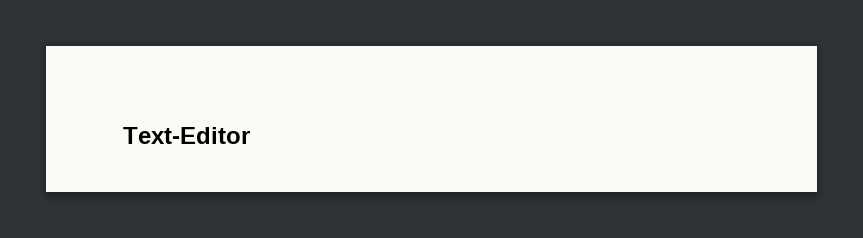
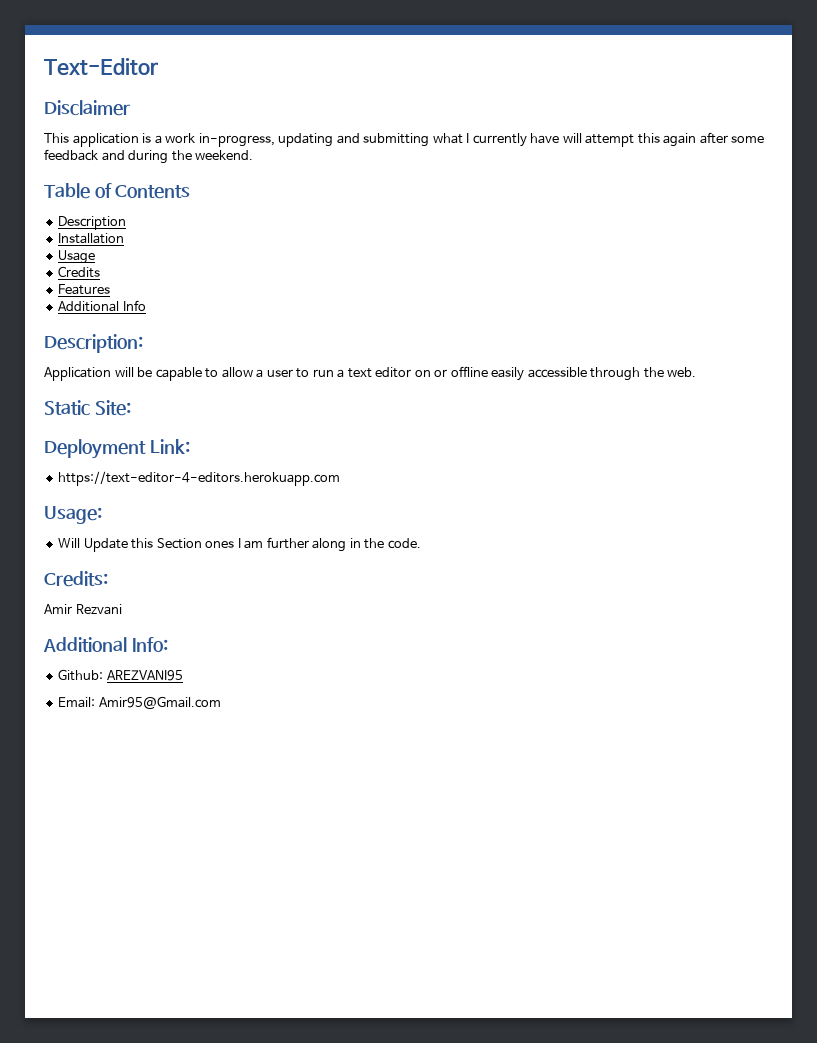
(250, 135) none -> [44,100,130,116] [44,132,765,147] [44,149,254,164] [44,183,191,199] [58,216,127,230] [58,233,125,244] [58,250,96,264] [58,266,101,278] [58,284,111,295] [58,300,146,312] [44,334,143,353] [44,366,697,381] [44,400,131,416] [44,439,190,459] [58,471,341,486] [44,506,102,524] [58,537,421,552] [44,571,108,587] [44,604,122,615] [43,637,168,652] [58,669,183,681] [58,696,221,709] // Disclaimer // This application is a work in-progress, updating and submitting what I currently have will attempt this again after some feedback and during the weekend. // Table of Contents // Description // Installation // Usage // Credits // Features // Additional Info // Description: // Application will be capable to allow a user to run a text editor on or offline easily accessible through the web. // Static Site: // Deployment Link: // https://text-editor-4-editors.herokuapp.com // Usage: // Will Update this Section ones I am further along in the code. // Credits: // Amir Rezvani // Additional Info: // Github: AREZVANI95 // Email: Amir95@Gmail.com

